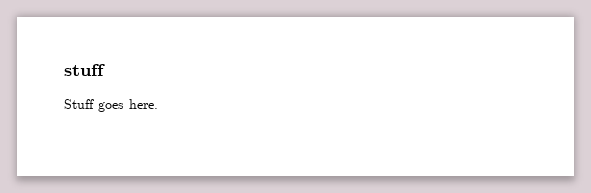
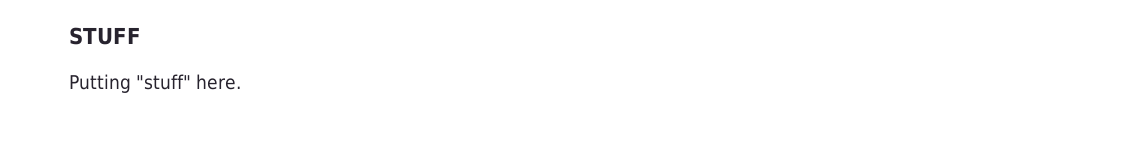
[64,64,105,76] [64,99,124,112] stuff // Stuff goes -> [69,27,141,45] [69,74,192,93] STUFF // Putting "stuff"

